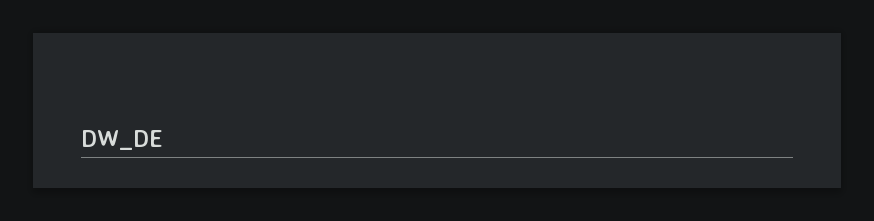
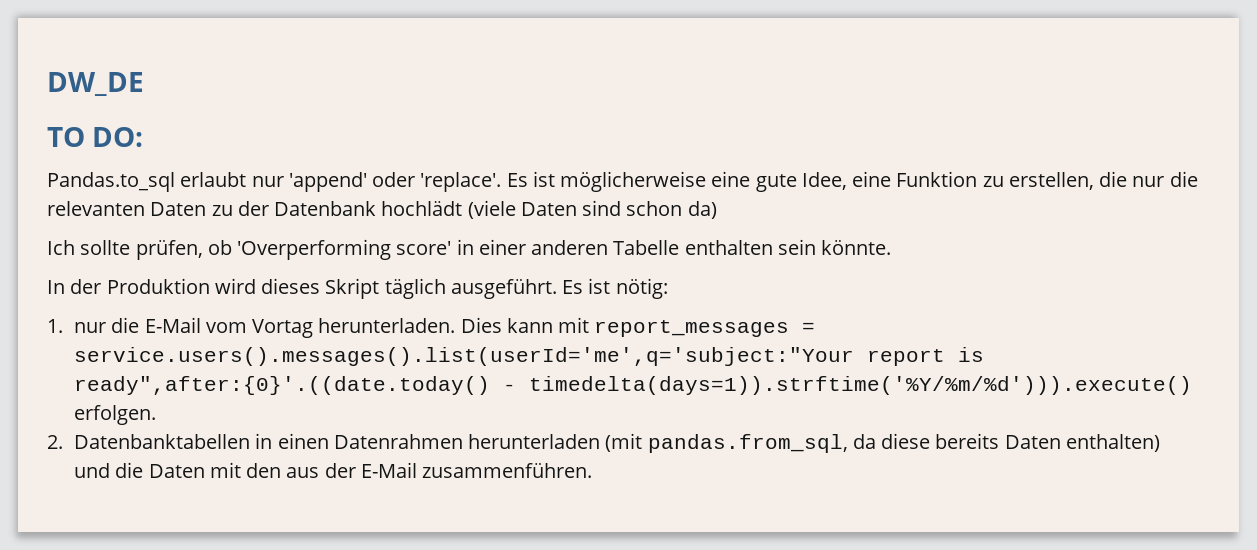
(163, 140) none -> [47,127,144,147] [47,171,1198,192] [47,200,717,219] [47,239,892,260] [47,278,668,299] [47,317,816,338] [74,347,985,366] [74,376,1193,395] [74,405,157,425] [47,433,1160,453] [74,462,593,478] // TO DO: // Pandas.to_sql erlaubt nur 'append' oder 'replace'. Es ist möglicherweise eine gute Idee, eine Funktion zu erstellen, die nur die relevanten Daten zu der Datenbank hochlädt (viele Daten sind schon da) // Ich sollte prüfen, ob 'Overperforming score' in einer anderen Tabelle enthalten sein könnte. // In der Produktion wird dieses Skript täglich ausgeführt. Es ist nötig: // 1. nur die E-Mail vom Vortag herunterladen. Dies kann mit report_messages = service.users().messages().list(userId='me',q='subject:"Your report is ready",after:{0}'.((date.today() - timedelta(days=1)).strftime('%Y/%m/%d'))).execute() erfolgen. // 2. Datenbanktabellen in einen Datenrahmen herunterladen (mit pandas.from_sql, da diese bereits Daten enthalten) und die Daten mit den aus der E-Mail zusammenführen.

